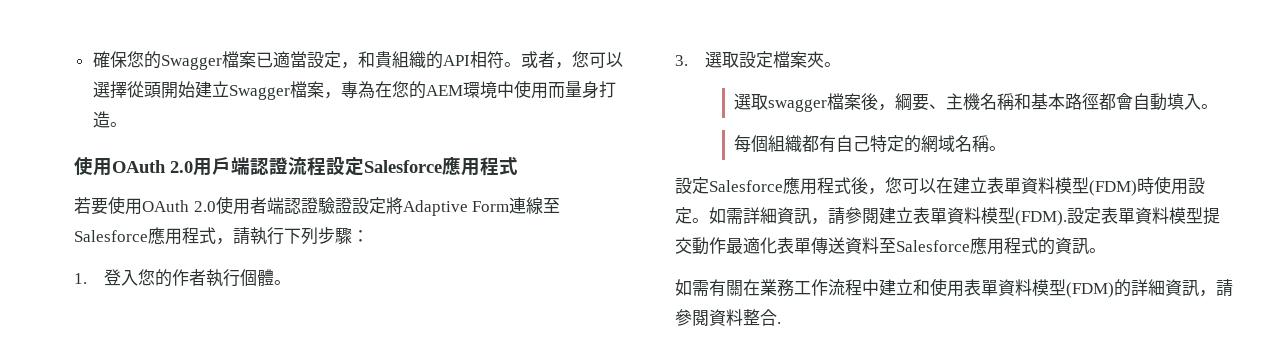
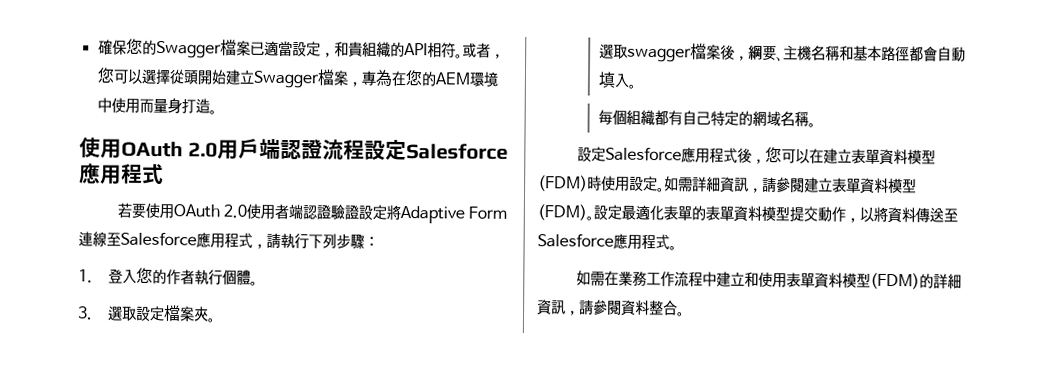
[1015,207,1101,226] (FDM).設定 -> [537,204,706,221] (FDM)。設定最適化表單的
[726,237,1089,255] 最適化表單傳送資料至Salesforce應用程式的資訊 -> [845,206,958,224] [537,233,670,251] ，以將資料傳送至Salesforce應用程式
[709,279,743,297] 有關 -> (605, 278) none
[777,322,781,324] . -> [677,311,685,317] 。

